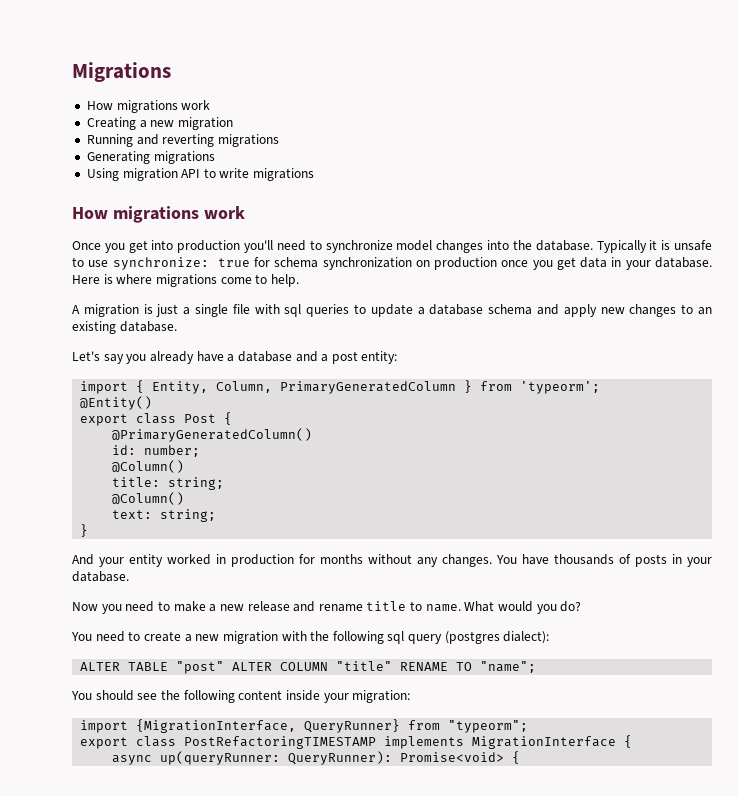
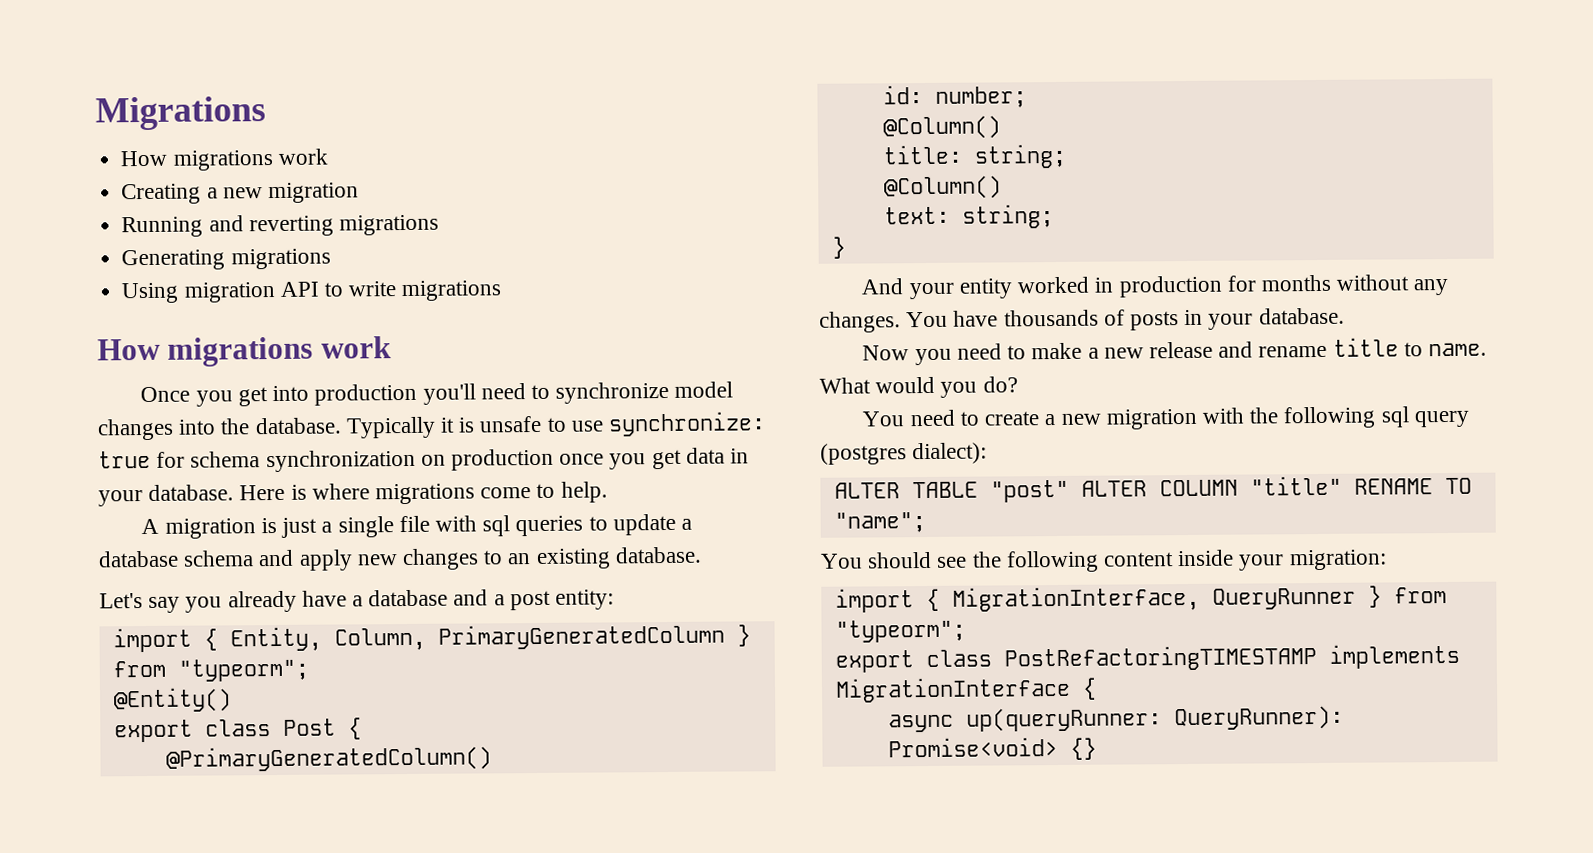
[520,381,601,394] 'typeorm'; -> [177,658,309,682] "typeorm";
[136,719,401,733] {MigrationInterface, QueryRunner} -> [925,585,1382,612] { MigrationInterface, QueryRunner }
[512,751,521,764] { -> [1069,737,1097,760] {}

